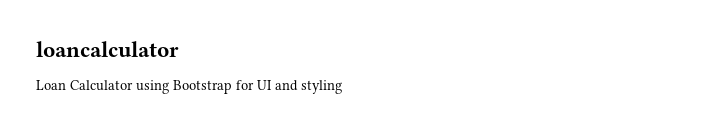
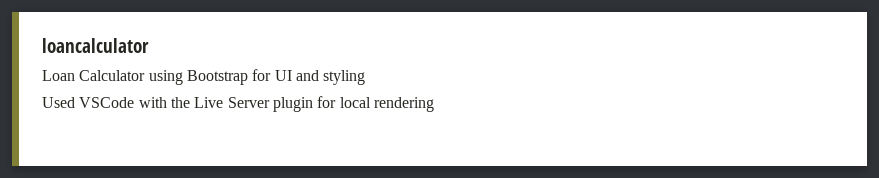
(342, 87) none -> [42,96,434,112] // Used VSCode with the Live Server plugin for local rendering

